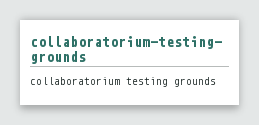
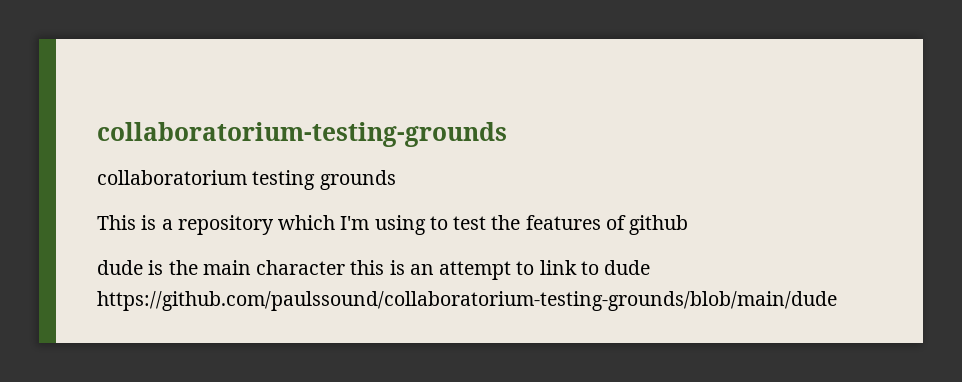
(216, 82) none -> [97,215,689,235] [97,260,651,280] [97,291,837,311] // This is a repository which I'm using to test the features of github // dude is the main character this is an attempt to link to dude https://github.com/paulssound/collaboratorium-testing-grounds/blob/main/dude

